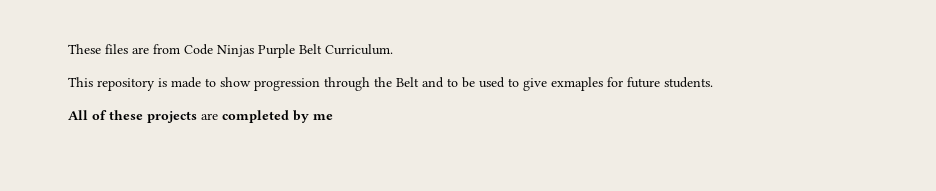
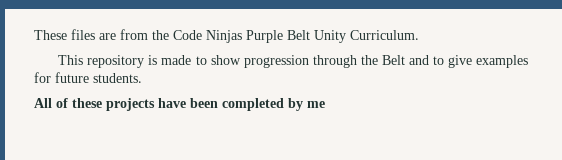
(180, 49) none -> [152,30,169,40] the
(322, 49) none -> [314,30,346,43] Unity
[462,77,603,91] be used to give exmaples -> [447,55,528,68] give examples
[201,113,218,120] are -> [158,98,218,108] have been

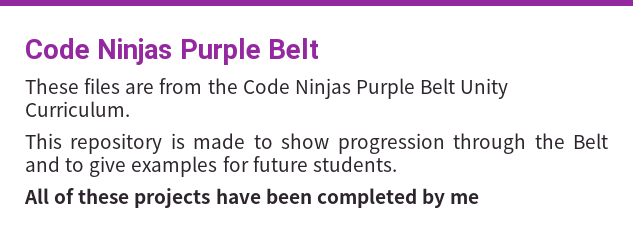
(34, 35) none -> [25,38,320,65] Code Ninjas Purple Belt //

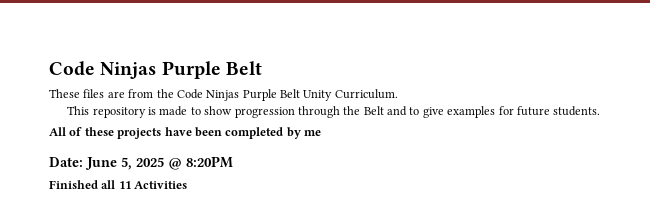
(480, 198) none -> [49,156,233,170] [49,180,188,189] // Date: June 5, 2025 @ 8:20PM // Finished all 11 Activities

